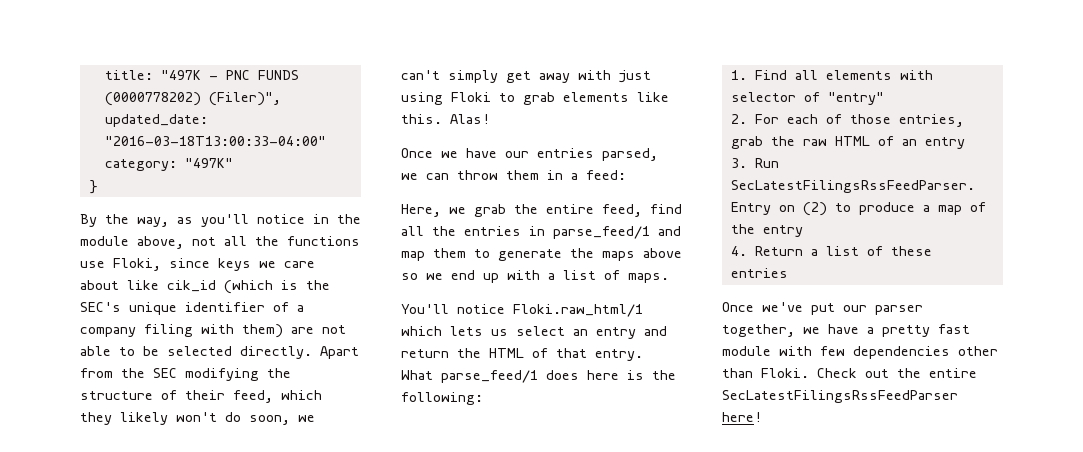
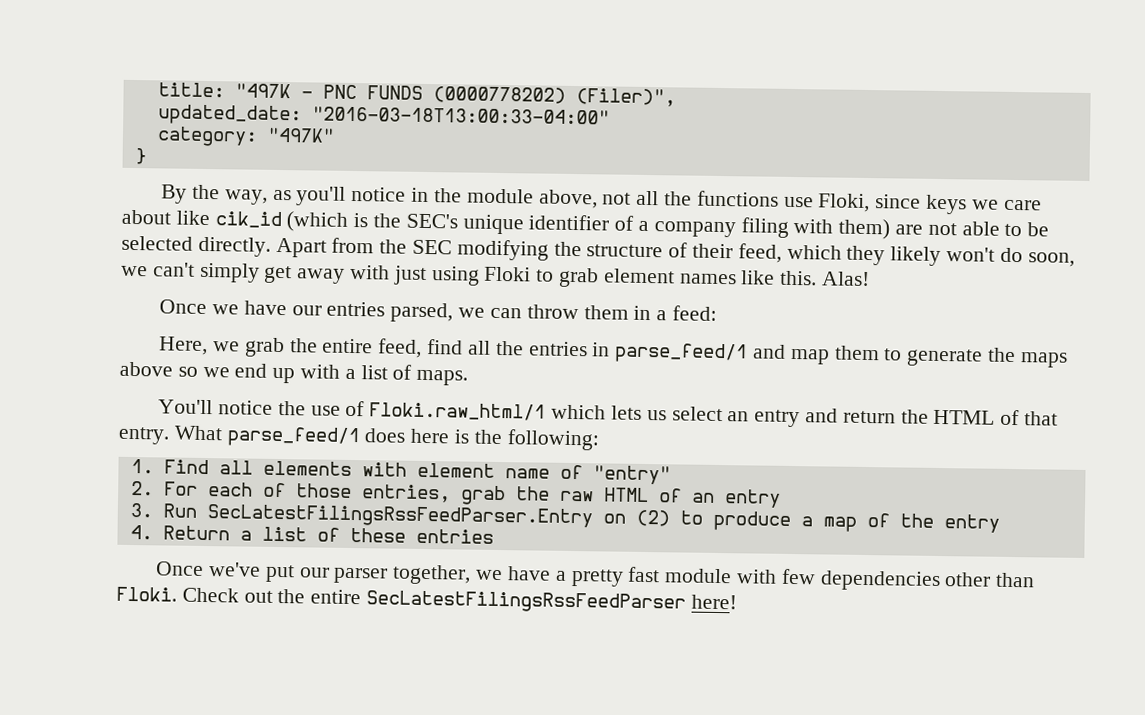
[563,92,629,102] elements -> [603,268,737,285] element names
(505, 309) none -> [277,400,366,417] the use of
[730,92,796,102] selector -> [416,462,550,479] element name

